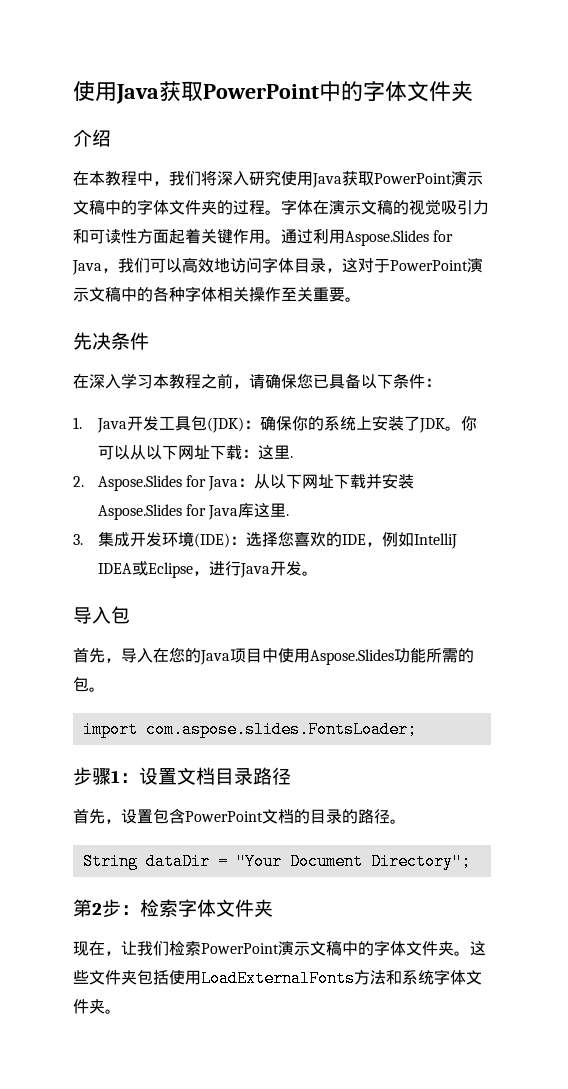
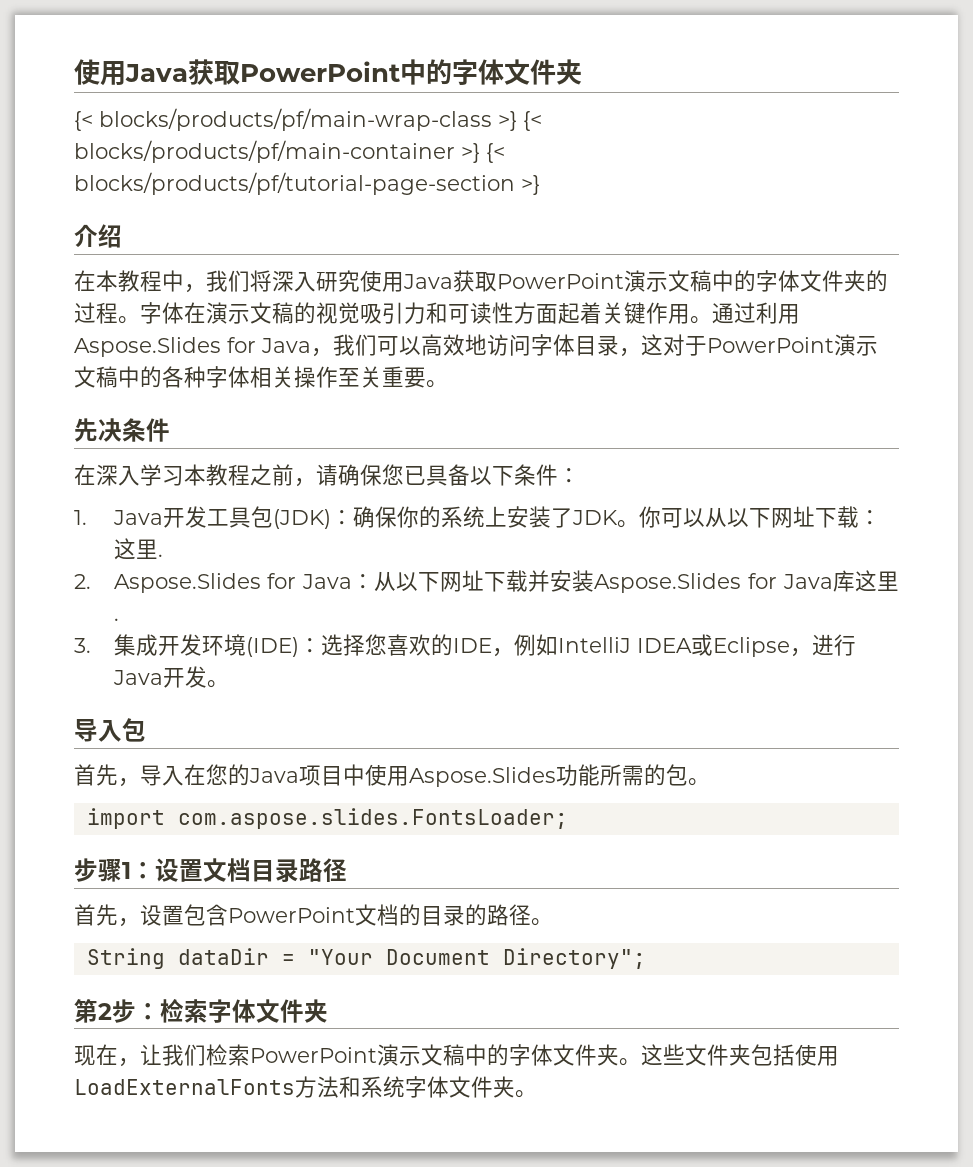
(473, 91) none -> [74,108,542,131] [74,140,505,163] [74,172,540,195] // {< blocks/products/pf/main-wrap-class >} {< blocks/products/pf/main-container >} {< blocks/products/pf/tutorial-page-section >}

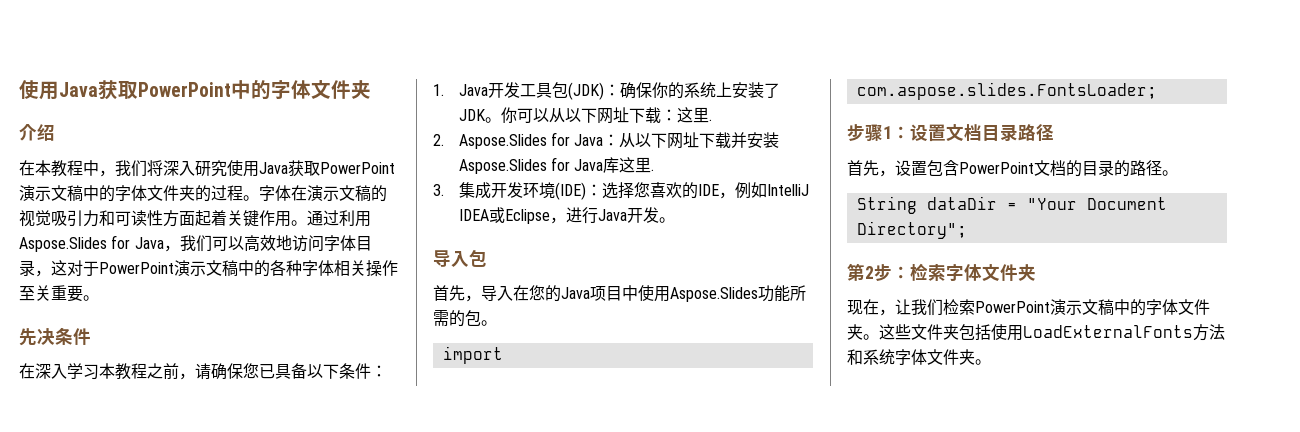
[74,108,542,131] [74,140,505,163] [74,172,540,195] // {< blocks/products/pf/main-wrap-class >} {< blocks/products/pf/main-container >} {< blocks/products/pf/tutorial-page-section >} -> (371, 89) none

